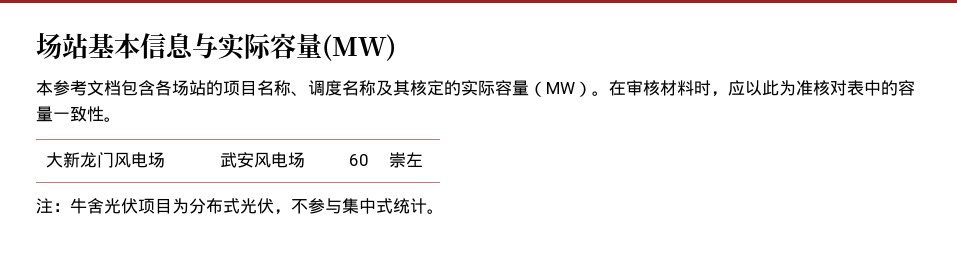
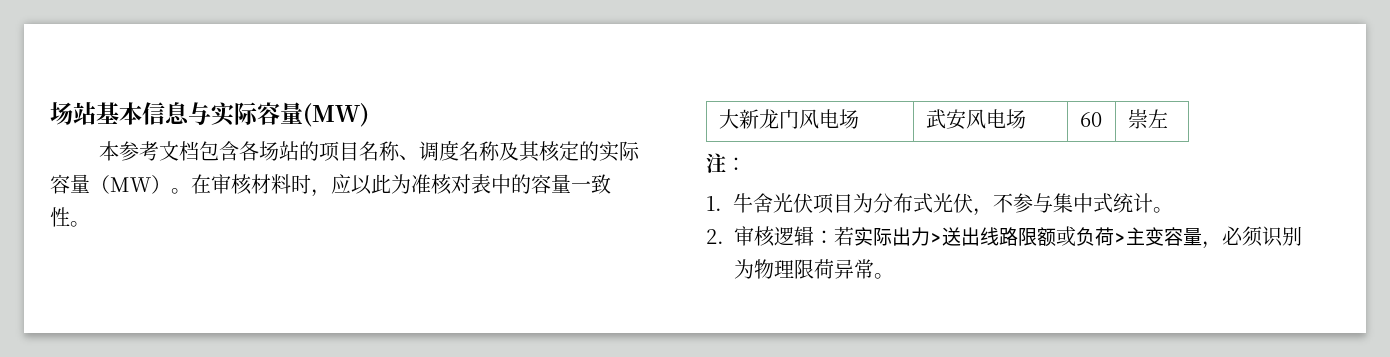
(70, 207) none -> [706,196,722,211] // 1.
(444, 211) none -> [706,226,1302,249] [734,259,894,279] // 2.审核逻辑：若实际出力>送出线路限额或负荷>主变容量，必须识别为物理限荷异常。

